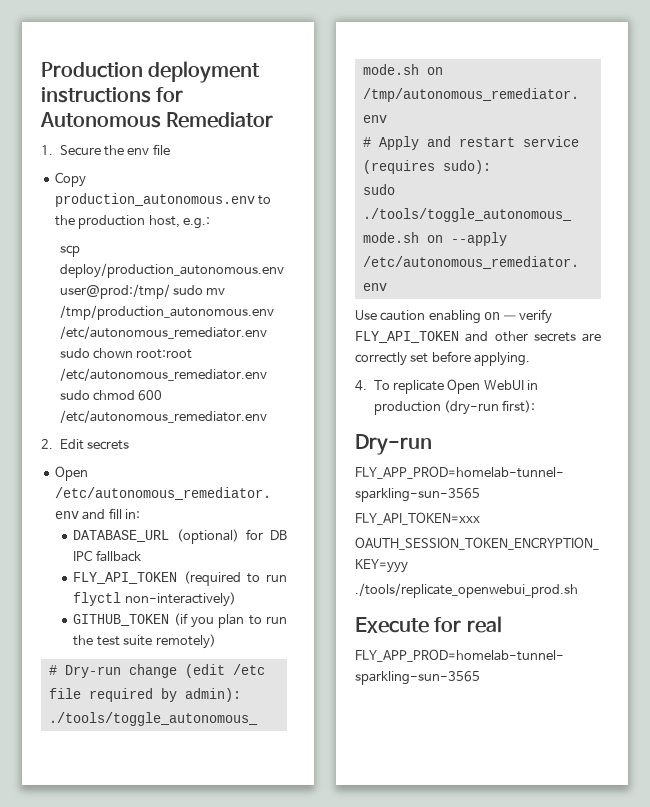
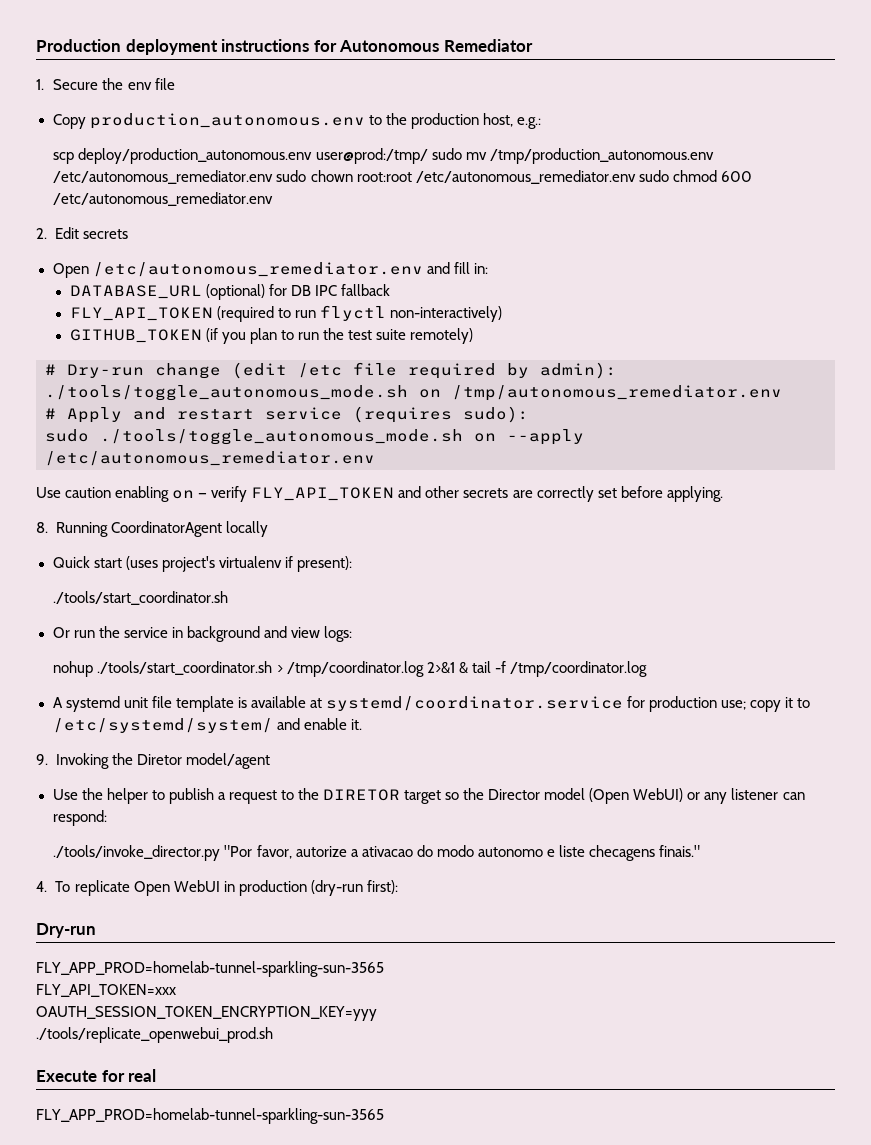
(531, 359) none -> [36,521,268,537] [52,556,352,572] [53,591,229,605] [52,626,352,642] [53,661,647,677] [52,696,811,712] [52,718,362,733] [36,753,270,769] [52,788,805,804] [52,810,107,826] [53,845,700,861] // 8. Running CoordinatorAgent locally // Quick start (uses project's virtualenv if present): // ./tools/start_coordinator.sh // Or run the service in background and view logs: // nohup ./tools/start_coordinator.sh > /tmp/coordinator.log 2>&1 & tail -f /tmp/coordinator.log // A systemd unit file template is available at systemd/coordinator.service for production use; copy it to /etc/systemd/system/ and enable it. // 9. Invoking the Diretor model/agent // Use the helper to publish a request to the DIRETOR target so the Director model (Open WebUI) or any listener can respond: // ./tools/invoke_director.py "Por favor, autorize a ativacao do modo autonomo e liste checagens finais."

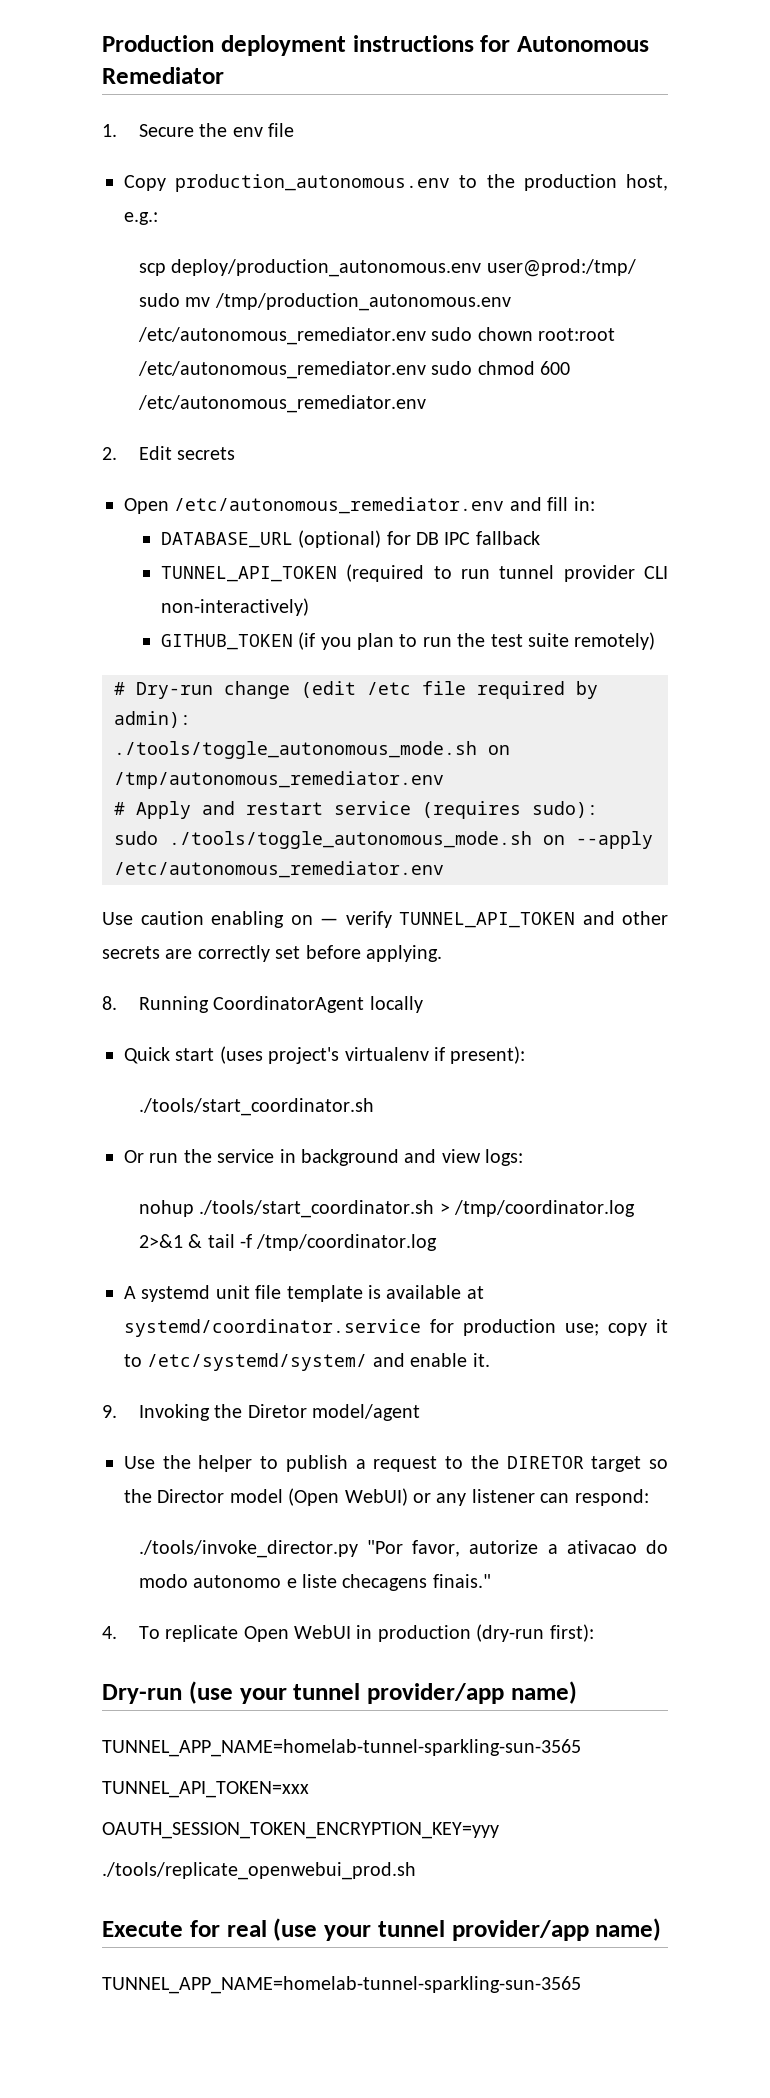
[69,307,213,321] FLY_API_TOKEN -> [160,566,337,582] TUNNEL_API_TOKEN
[320,305,387,321] flyctl -> [499,565,668,582] tunnel provider CLI
[251,487,395,501] FLY_API_TOKEN -> [399,912,575,928] TUNNEL_API_TOKEN
[36,961,384,977] [36,984,176,997] // FLY_APP_PROD=homelab-tunnel-sparkling-sun-3565 // FLY_API_TOKEN=xxx -> [188,1681,577,1704] [102,1739,581,1757] [102,1781,309,1798] (use your tunnel provider/app name) // TUNNEL_APP_NAME=homelab-tunnel-sparkling-sun-3565 // TUNNEL_API_TOKEN=xxx
[36,1108,384,1124] // FLY_APP_PROD=homelab-tunnel-sparkling-sun-3565 -> [273,1918,662,1941] [102,1976,581,1994] (use your tunnel provider/app name) // TUNNEL_APP_NAME=homelab-tunnel-sparkling-sun-3565

